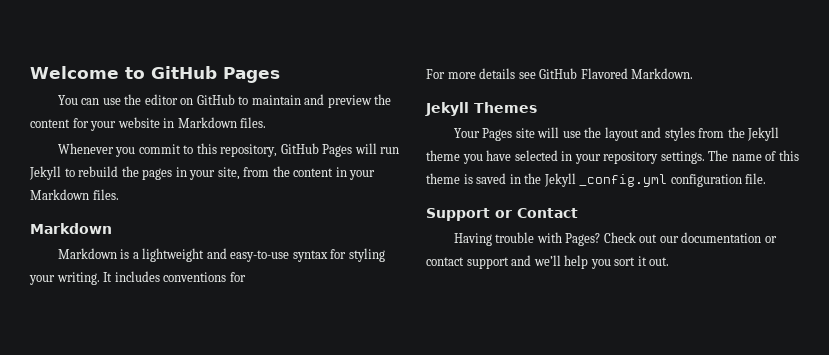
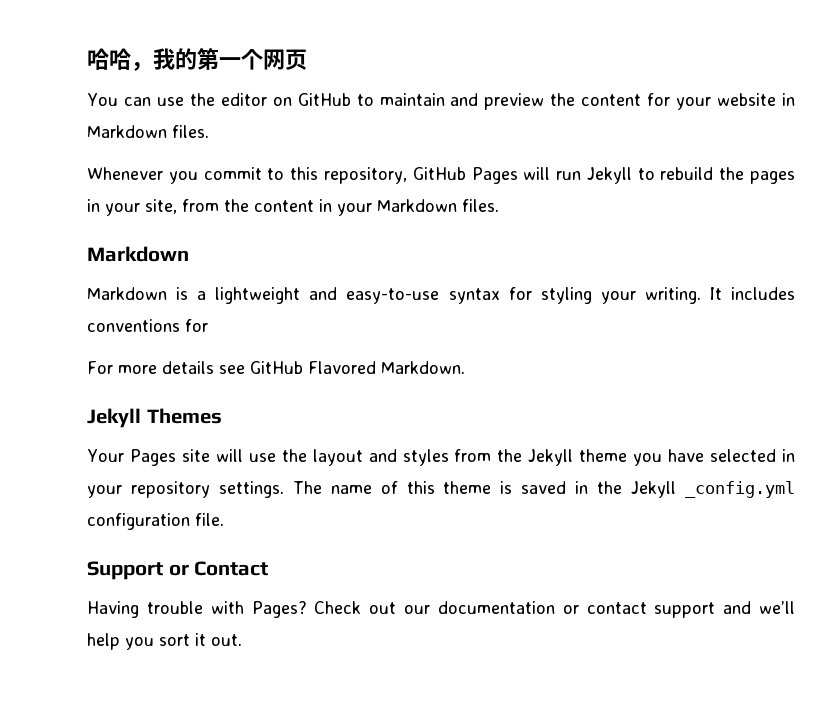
[30,66,280,83] Welcome to GitHub Pages -> [87,48,307,71] 哈哈，我的第一个网页

